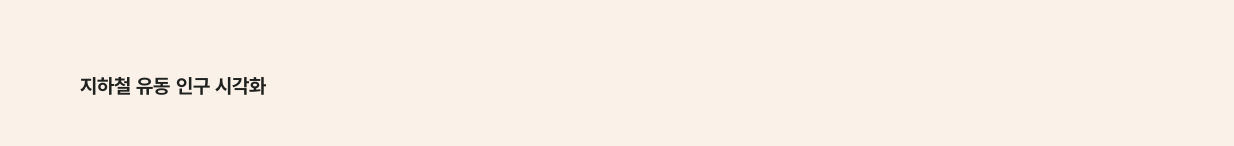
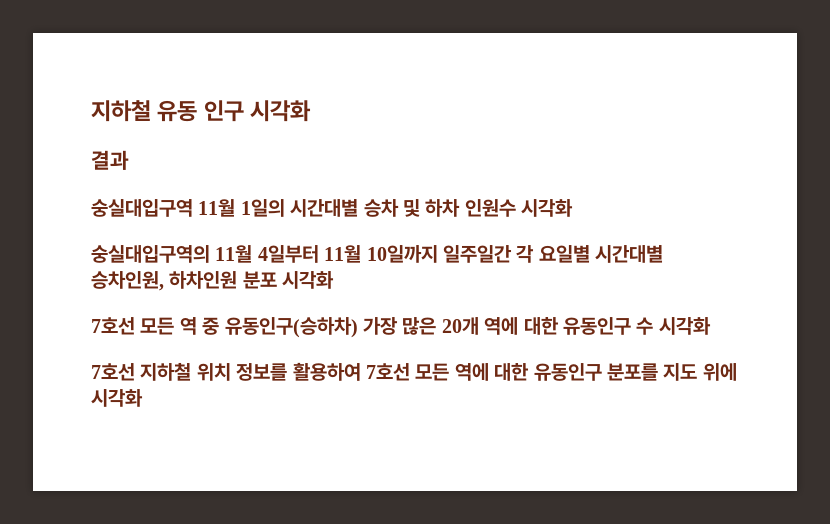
(268, 86) none -> [91,150,129,170] [91,199,574,217] [91,245,664,263] [91,271,335,291] [91,317,711,338] [91,362,737,381] [91,389,143,407] // 결과 // 숭실대입구역 11월 1일의 시간대별 승차 및 하차 인원수 시각화 // 숭실대입구역의 11월 4일부터 11월 10일까지 일주일간 각 요일별 시간대별 승차인원, 하차인원 분포 시각화 // 7호선 모든 역 중 유동인구(승하차) 가장 많은 20개 역에 대한 유동인구 수 시각화 // 7호선 지하철 위치 정보를 활용하여 7호선 모든 역에 대한 유동인구 분포를 지도 위에 시각화

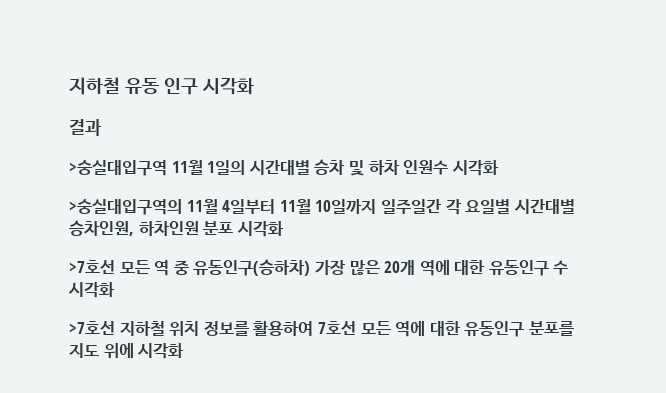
[91,199,193,217] 숭실대입구역 -> [69,160,167,176] >숭실대입구역
[91,245,210,263] 숭실대입구역의 -> [69,199,182,215] >숭실대입구역의
[91,317,135,335] 7호선 -> [69,260,115,274] >7호선
[91,363,135,381] 7호선 -> [69,321,115,335] >7호선

